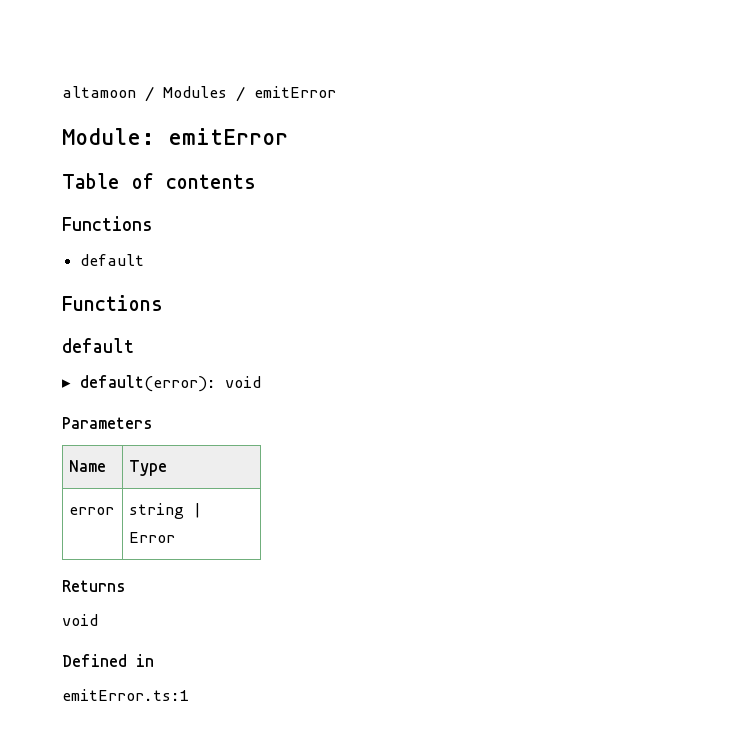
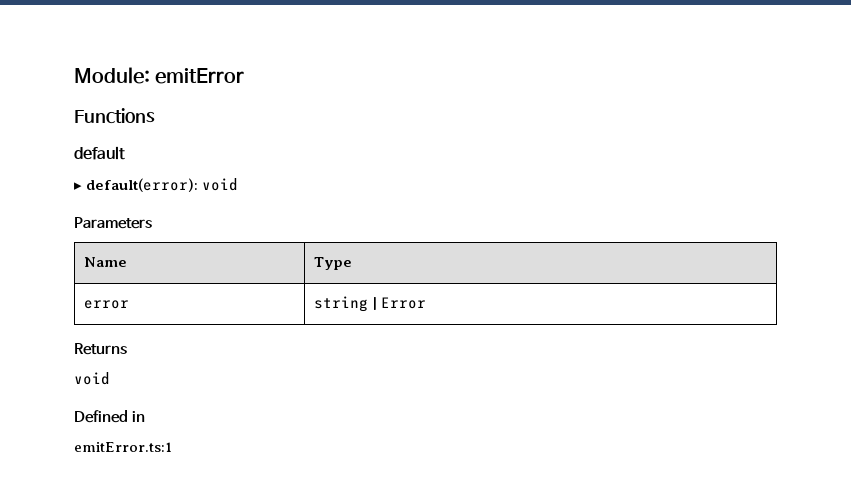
[62,86,336,102] [62,128,288,145] [62,173,256,189] [62,216,153,231] [80,254,145,266] altamoon / Modules / emitError // Module: emitError // Table of contents // Functions // default -> [74,67,245,84] Module: emitError

